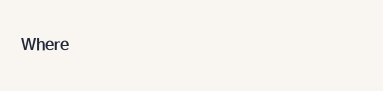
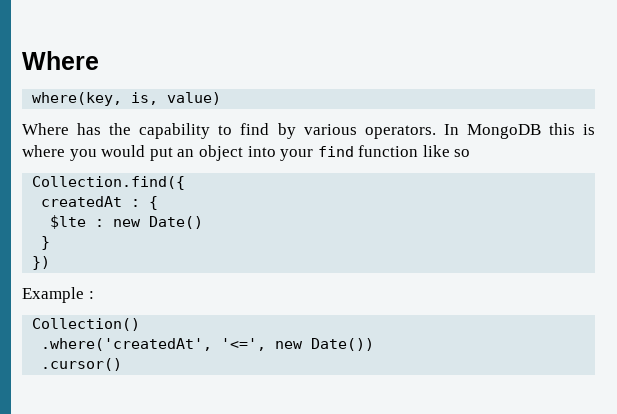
[21,38,69,51] Where -> [22,51,99,70] [32,92,222,106] [22,123,595,139] [22,145,471,161] [32,176,186,190] [41,196,159,210] [50,215,204,229] [41,236,51,250] [32,256,51,270] [22,287,94,303] [32,318,141,331] [41,338,375,351] [41,358,123,371] Where // where(key, is, value) // Where has the capability to find by various operators. In MongoDB this is where you would put an object into your find function like so // Collection.find({ // createdAt : { // $lte : new Date() // } // }) // Example : // Collection() // .where('createdAt', '<=', new Date()) // .cursor()

